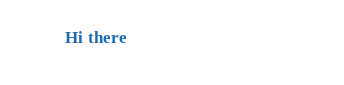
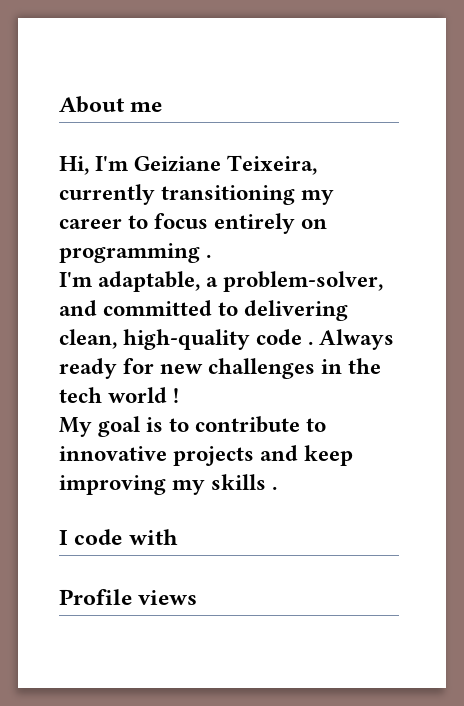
[65,31,127,43] Hi there -> [59,96,163,113] [59,155,318,175] [59,184,335,205] [59,213,328,234] [59,243,212,263] [59,271,384,292] [59,300,349,321] [59,329,395,350] [59,358,382,379] [59,387,180,403] [59,416,327,437] [59,445,354,466] [59,474,278,495] [59,529,178,545] [59,589,198,605] About me // Hi, I'm Geiziane Teixeira, currently transitioning my career to focus entirely on programming . // I'm adaptable, a problem-solver, and committed to delivering clean, high-quality code . Always ready for new challenges in the tech world ! // My goal is to contribute to innovative projects and keep improving my skills . // I code with // Profile views

